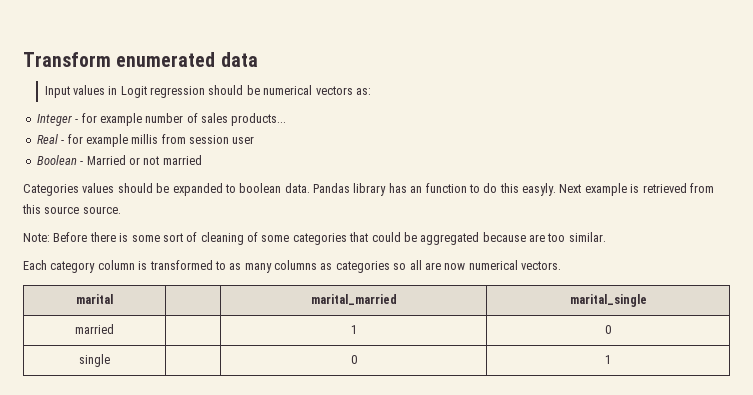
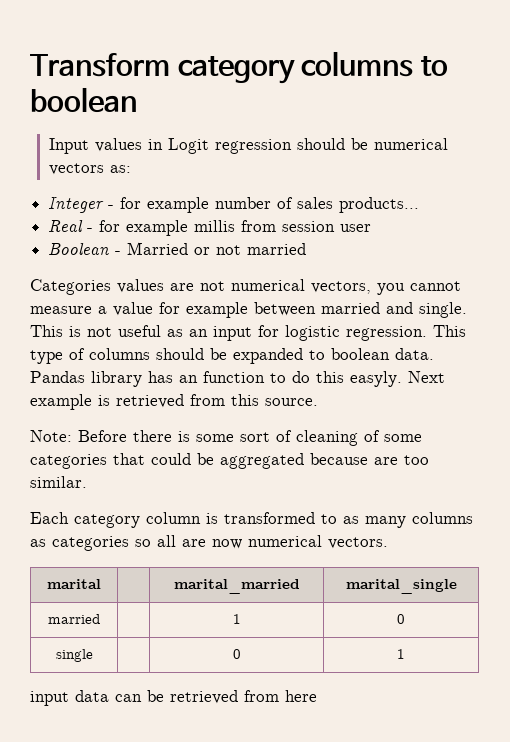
[116,52,258,67] enumerated data -> [177,51,449,84] [30,87,137,113] category columns to boolean
(115, 188) none -> [170,279,461,295] [30,302,467,318] [30,325,466,341] [30,348,150,364] are not numerical vectors, you cannot measure a value for example between married and single. This is not useful as an input for logistic regression. This type of columns
[44,206,80,214] source -> (259, 400) none
(611, 359) none -> [30,690,317,706] // input data can be retrieved from here

